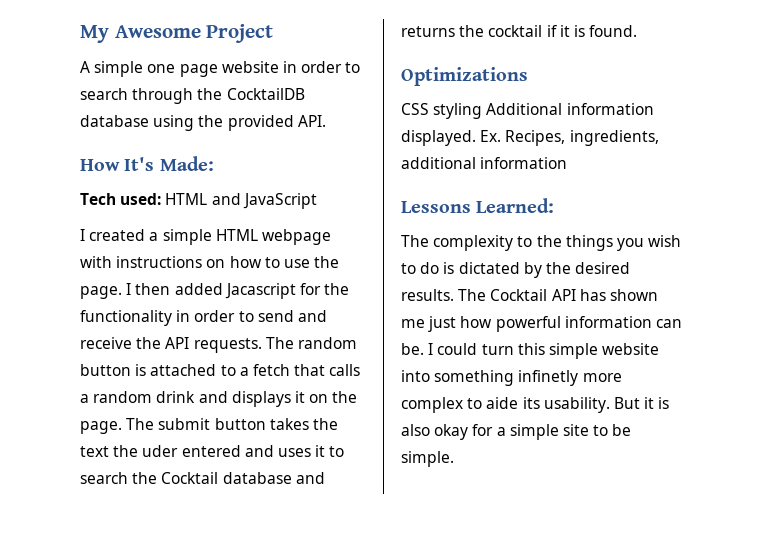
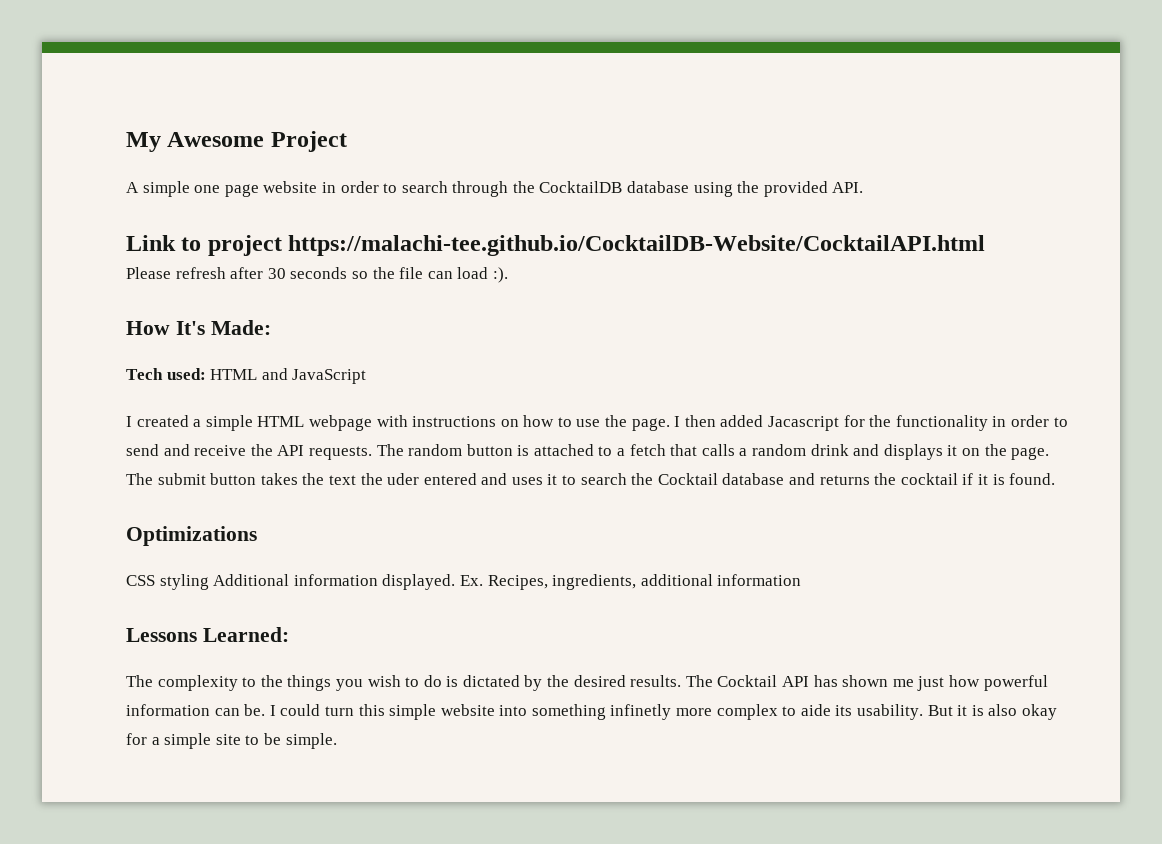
(326, 121) none -> [126,235,986,256] [126,267,508,283] // Link to project https://malachi-tee.github.io/CocktailDB-Website/CocktailAPI.html // Please refresh after 30 seconds so the file can load :).

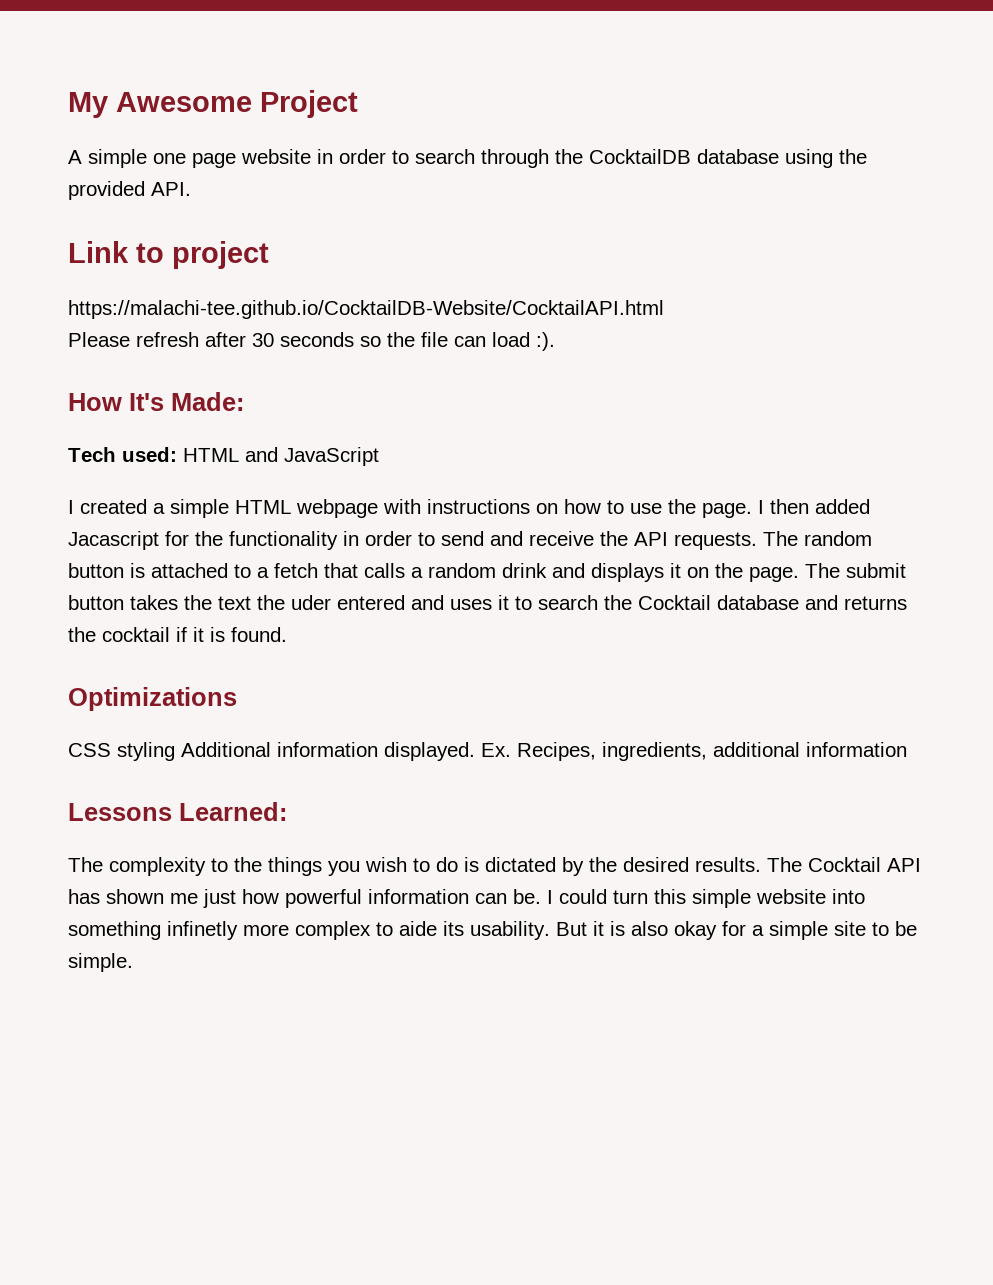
(282, 245) none -> (269, 255) //

